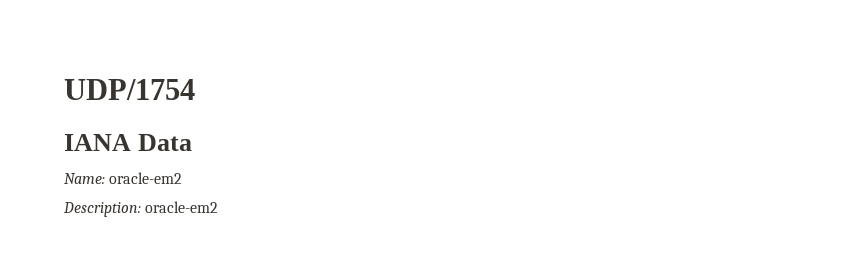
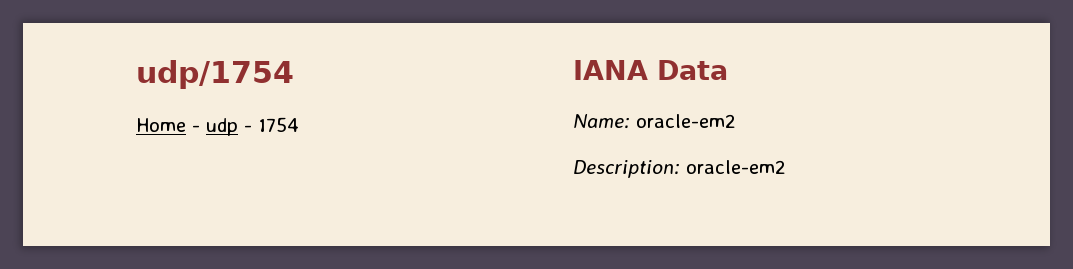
[64,79,195,100] UDP/1754 -> [136,60,294,89] [136,117,299,136] udp/1754 // Home - udp - 1754

